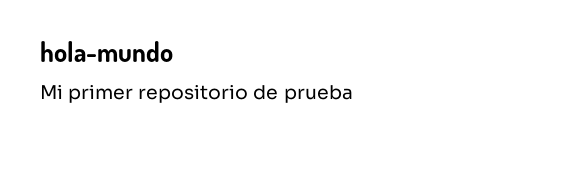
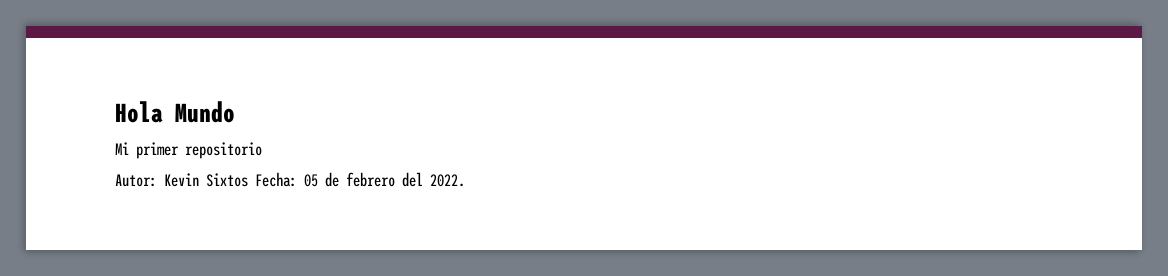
[40,41,173,62] hola-mundo -> [115,101,235,123] Hola Mundo
[253,85,353,103] de prueba -> [115,172,465,187] // Autor: Kevin Sixtos Fecha: 05 de febrero del 2022.

